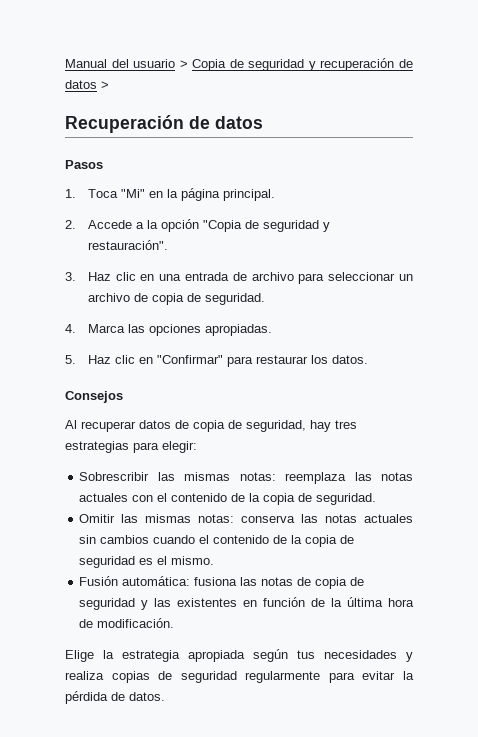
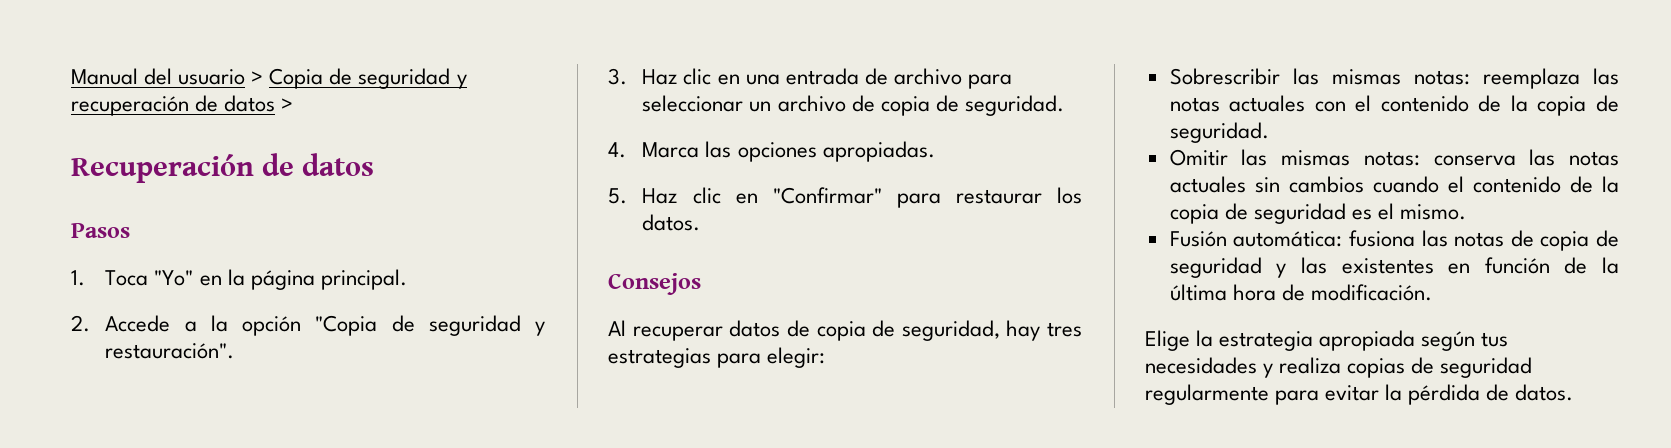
[120,189,145,198] "Mi" -> [154,270,194,286] "Yo"

